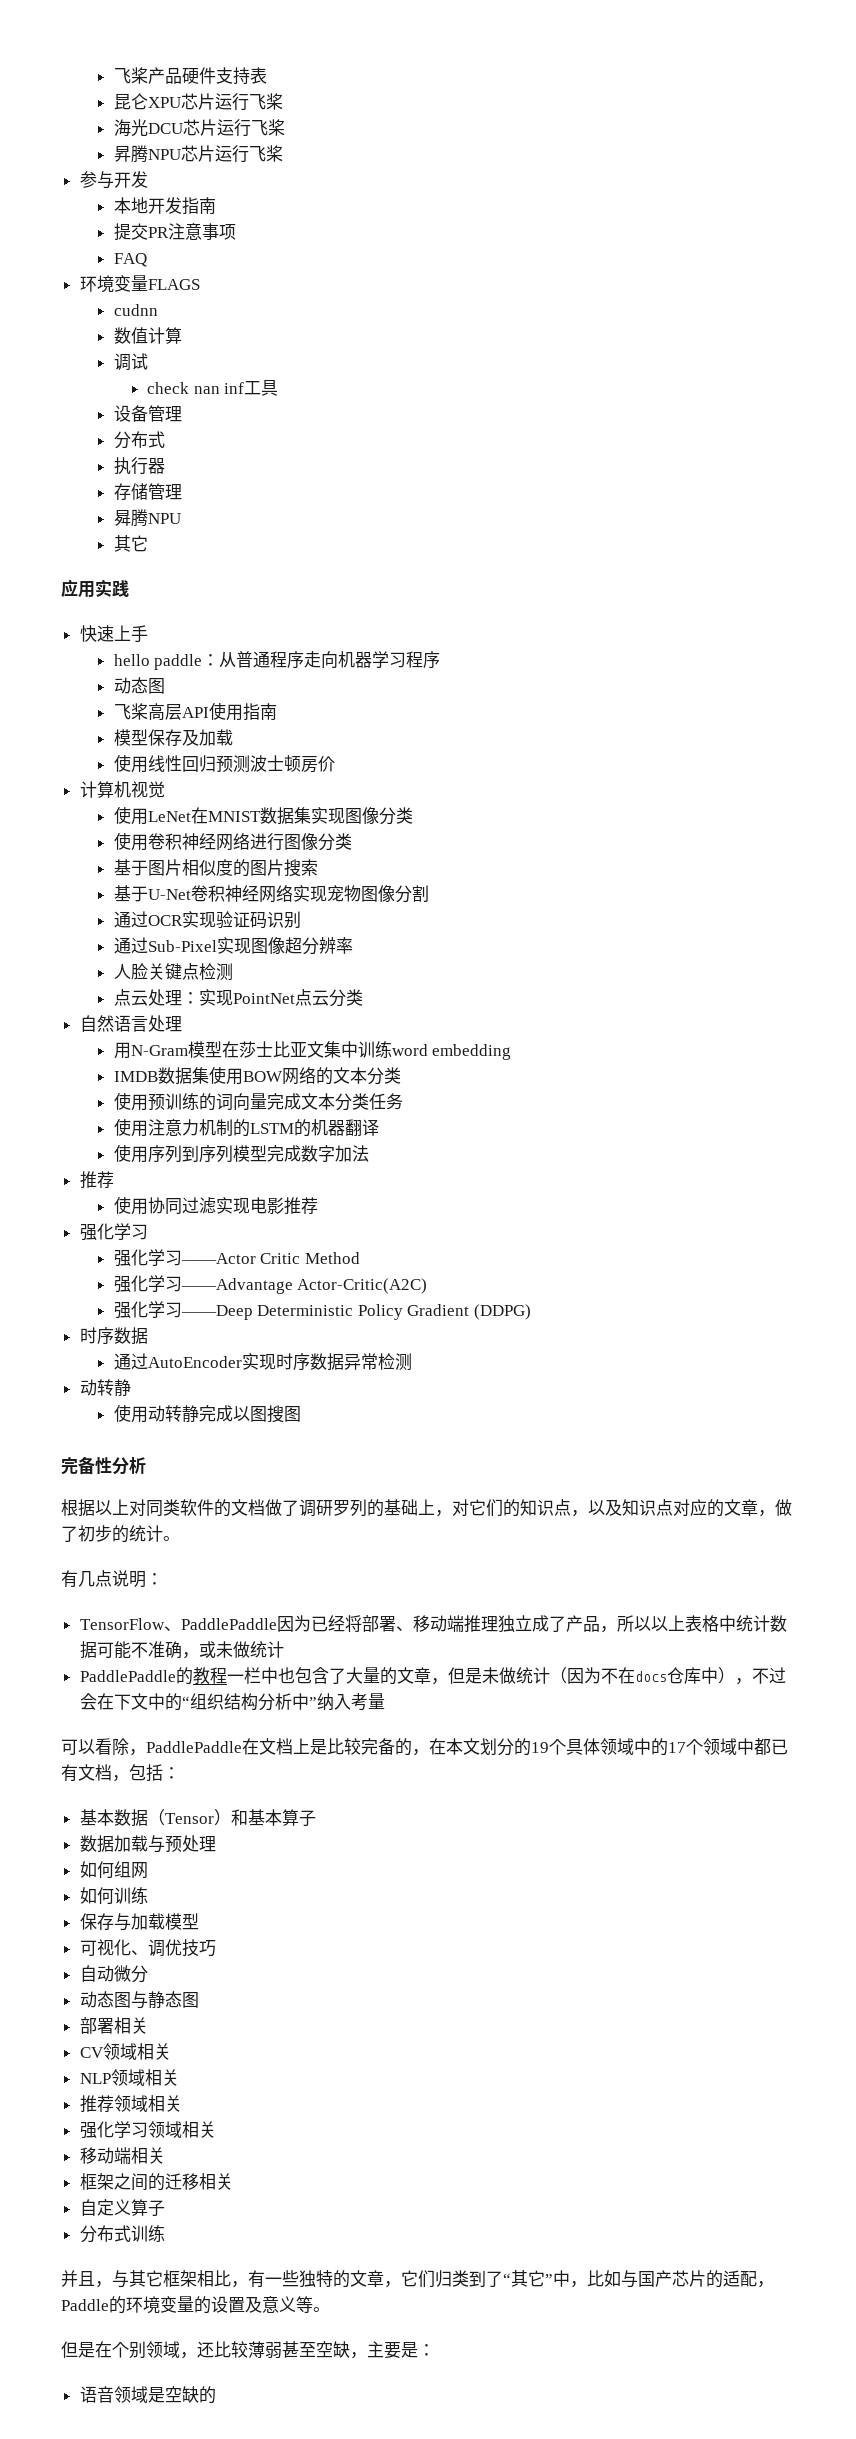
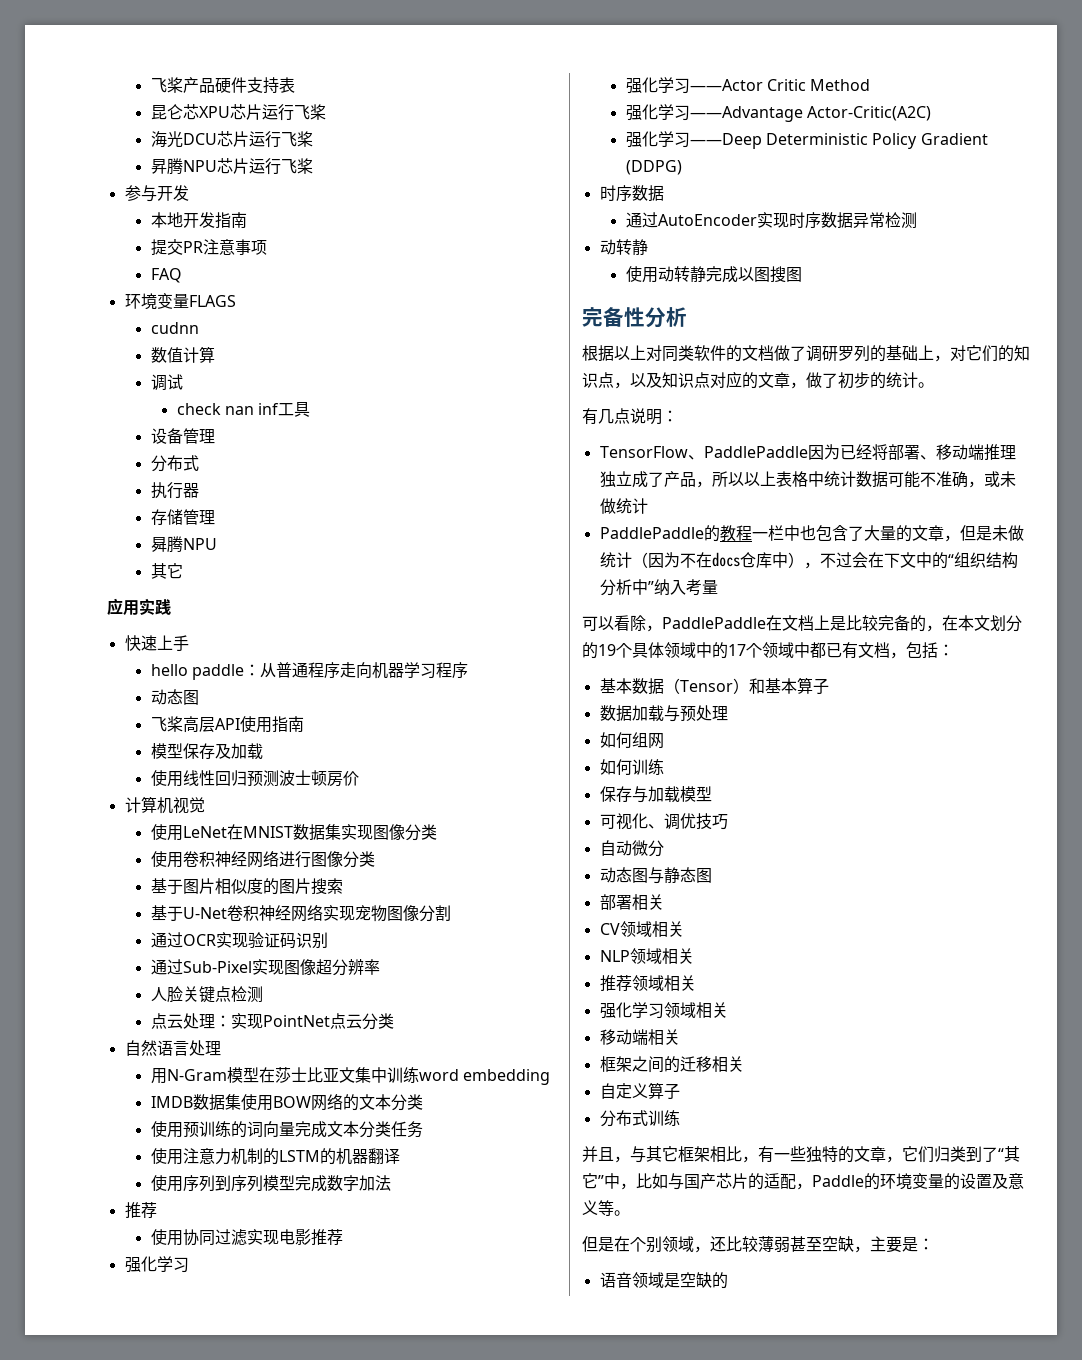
(148, 101) none -> [182,104,199,120] 芯

